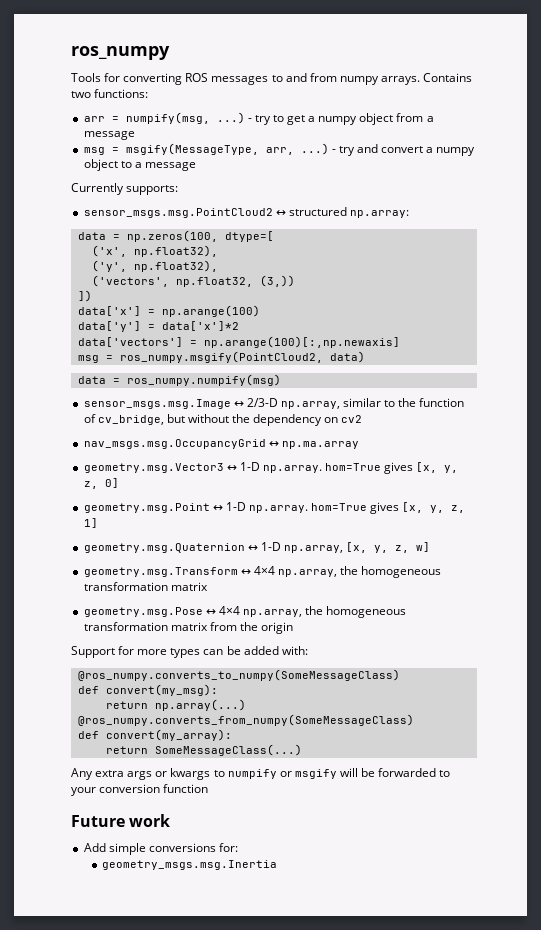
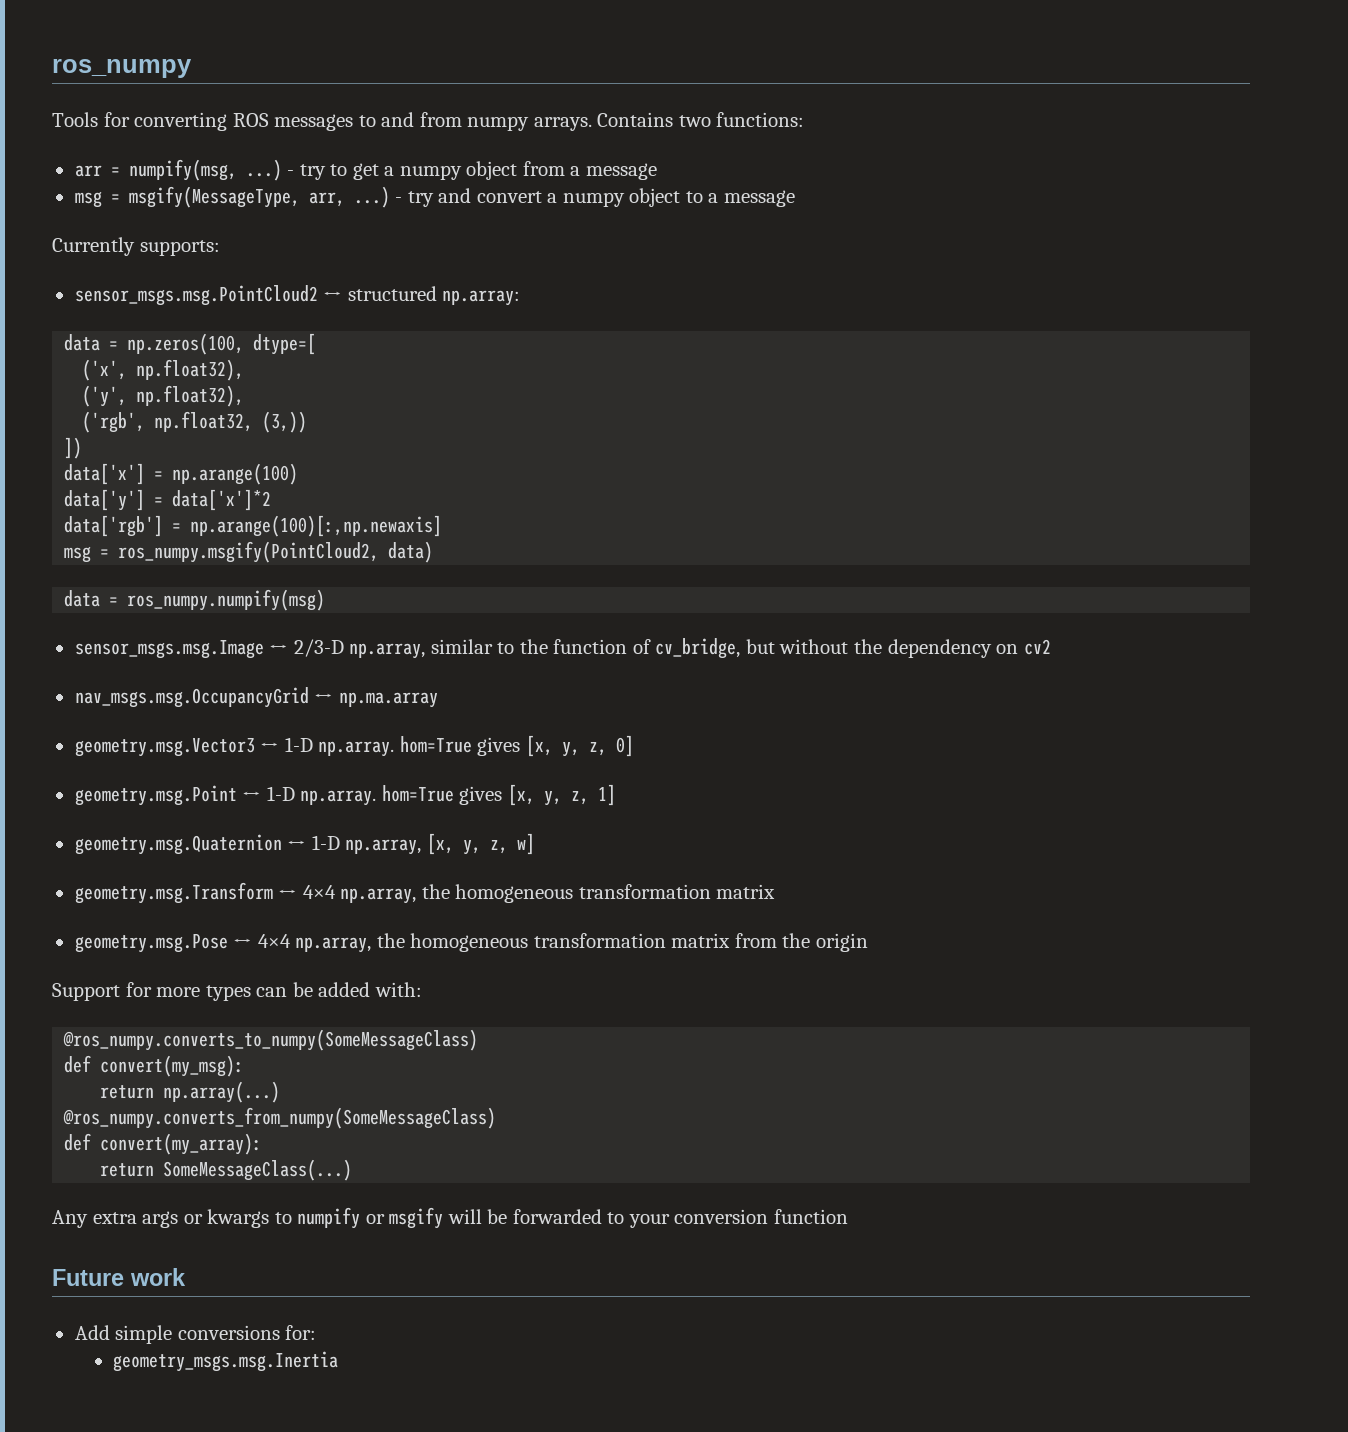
[91,275,169,287] ('vectors', -> [82,411,146,433] ('rgb',
[77,337,183,347] data['vectors'] -> [64,515,164,537] data['rgb']

